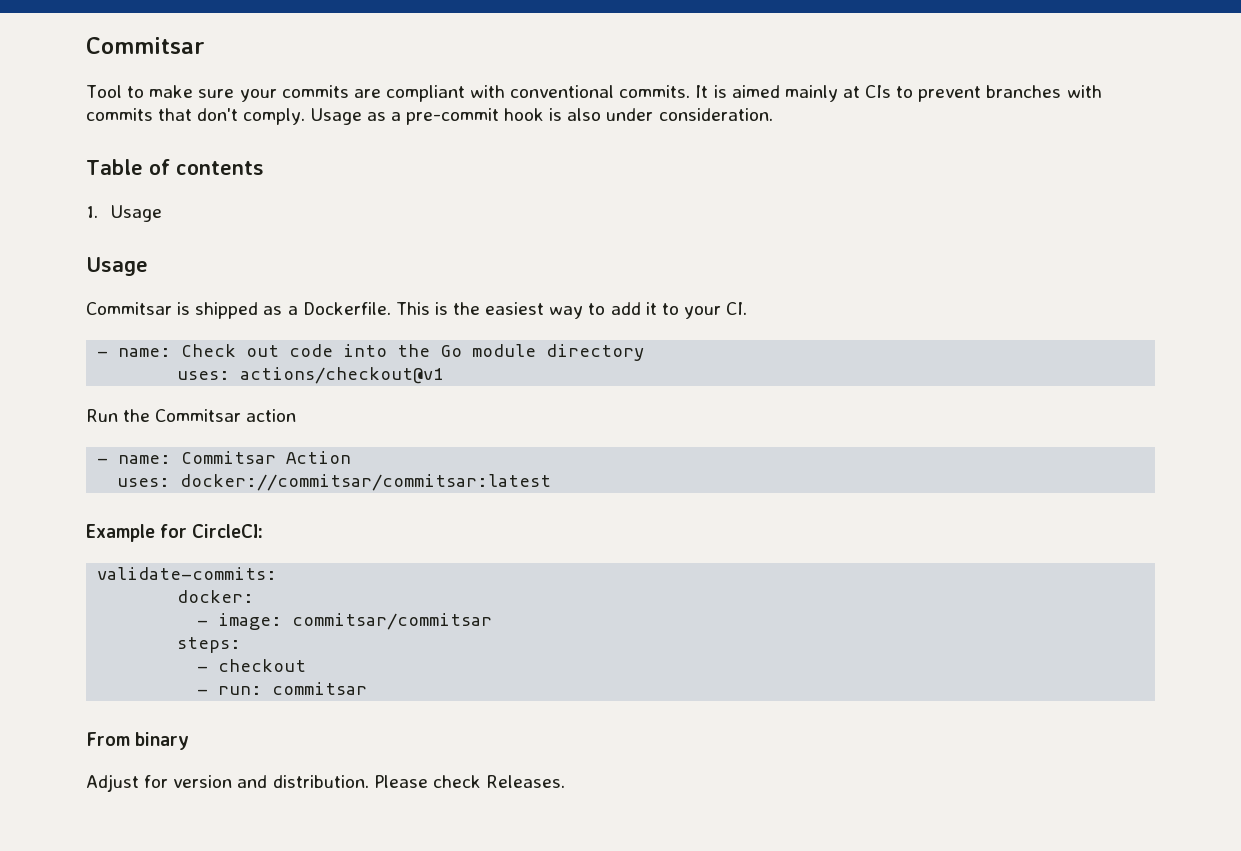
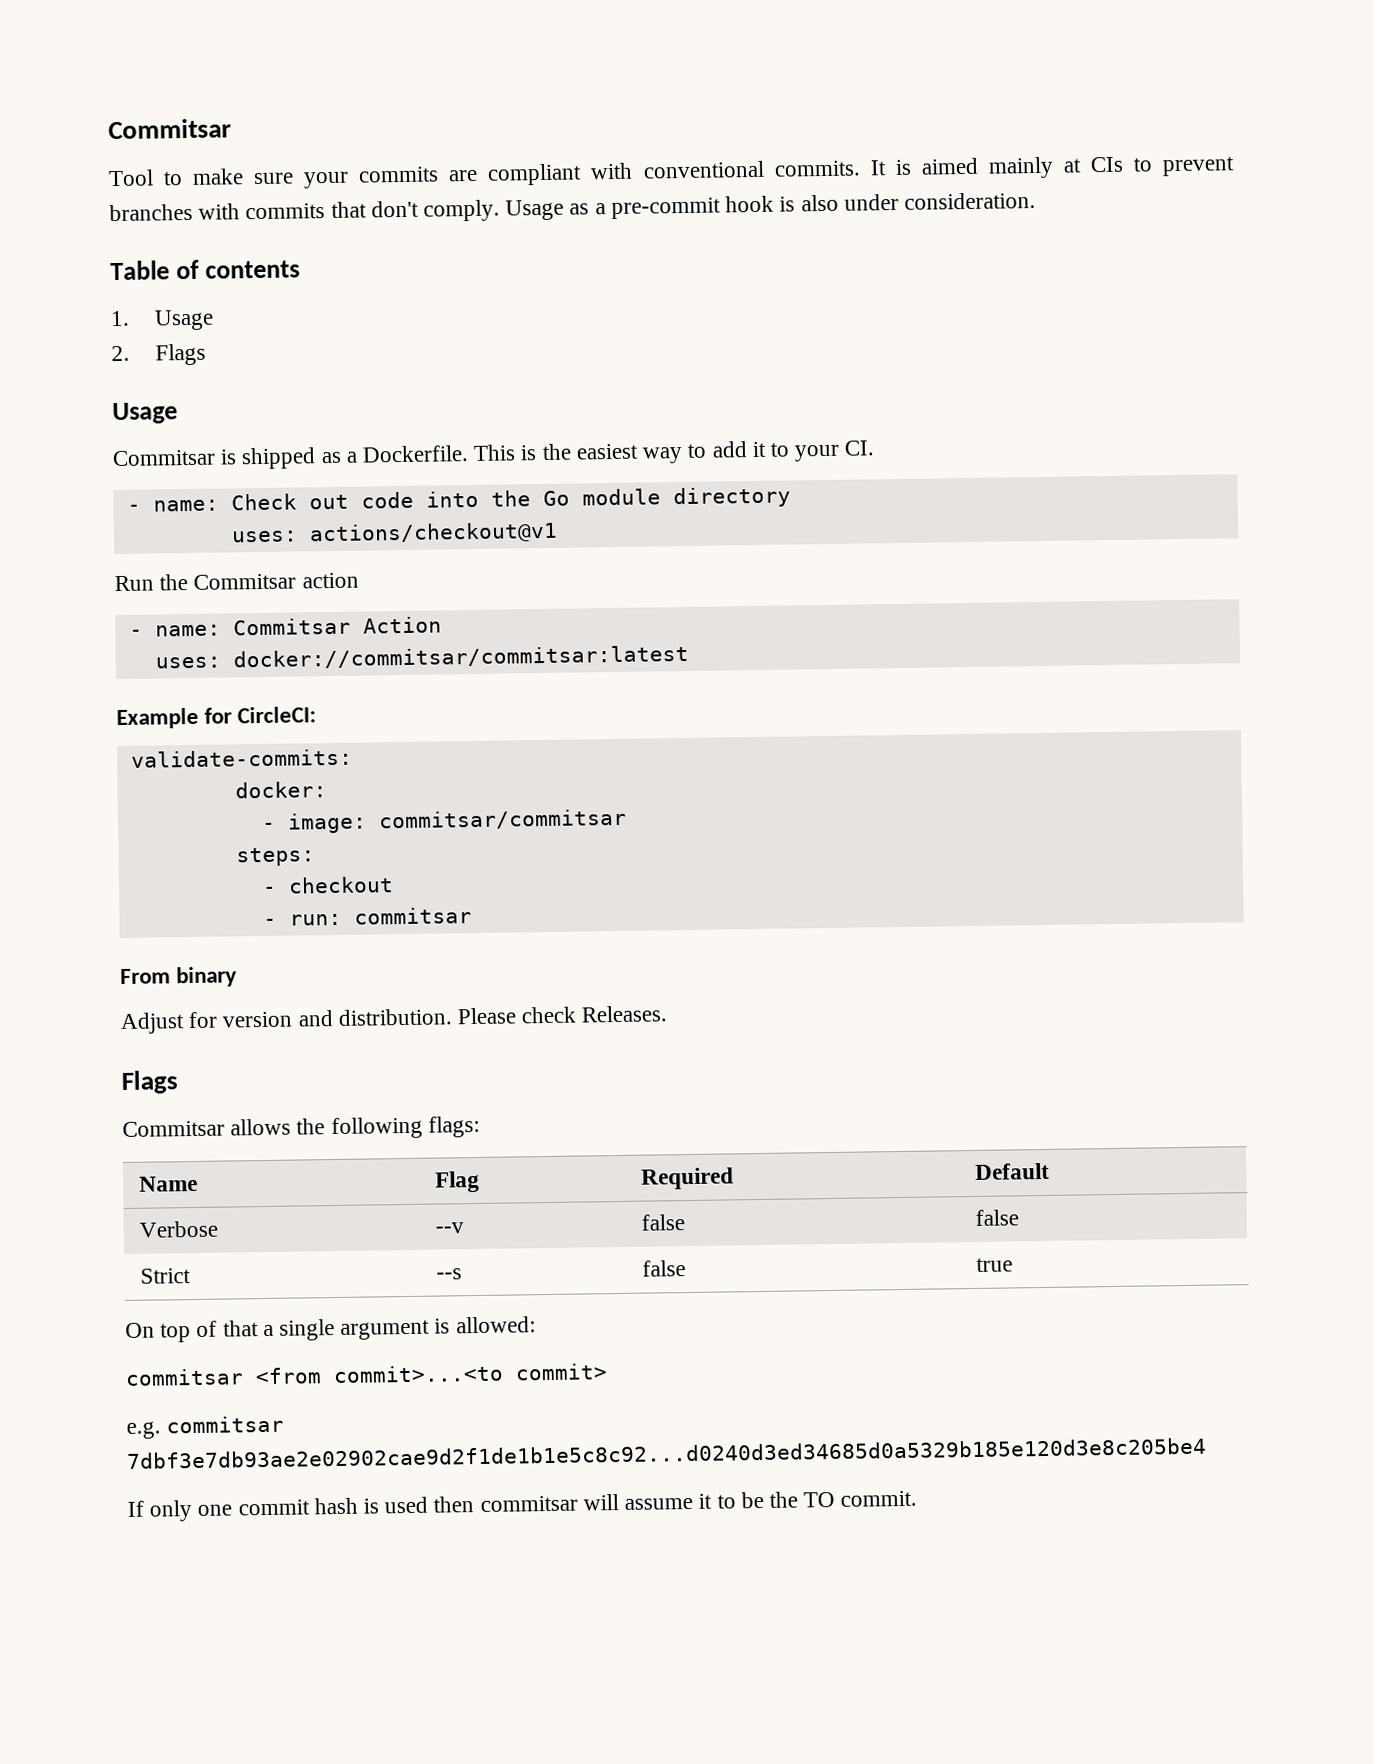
(163, 213) none -> [111,343,207,366] // 2. Flags
(565, 781) none -> [121,1070,178,1095] [122,1115,480,1140] [138,1175,198,1192] [434,1170,480,1193] [640,1167,734,1190] [974,1162,1050,1180] [138,1220,218,1238] [434,1222,464,1234] [640,1214,685,1231] [974,1209,1019,1226] [139,1268,191,1284] [435,1268,462,1280] [641,1260,686,1277] [975,1257,1013,1272] [125,1316,536,1343] [125,1363,608,1386] [126,1415,285,1439] [127,1437,1207,1469] [127,1490,918,1522] // Flags // Commitsar allows the following flags: // Name | Flag | Required | Default // Verbose | --v | false | false // Strict | --s | false | true // On top of that a single argument is allowed: // commitsar <from commit>...<to commit> // e.g. commitsar 7dbf3e7db93ae2e02902cae9d2f1de1b1e5c8c92...d0240d3ed34685d0a5329b185e120d3e8c205be4 // If only one commit hash is used then commitsar will assume it to be the TO commit.

